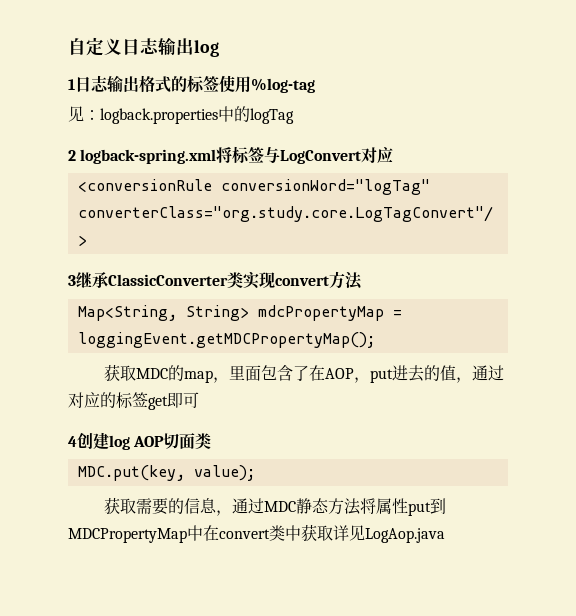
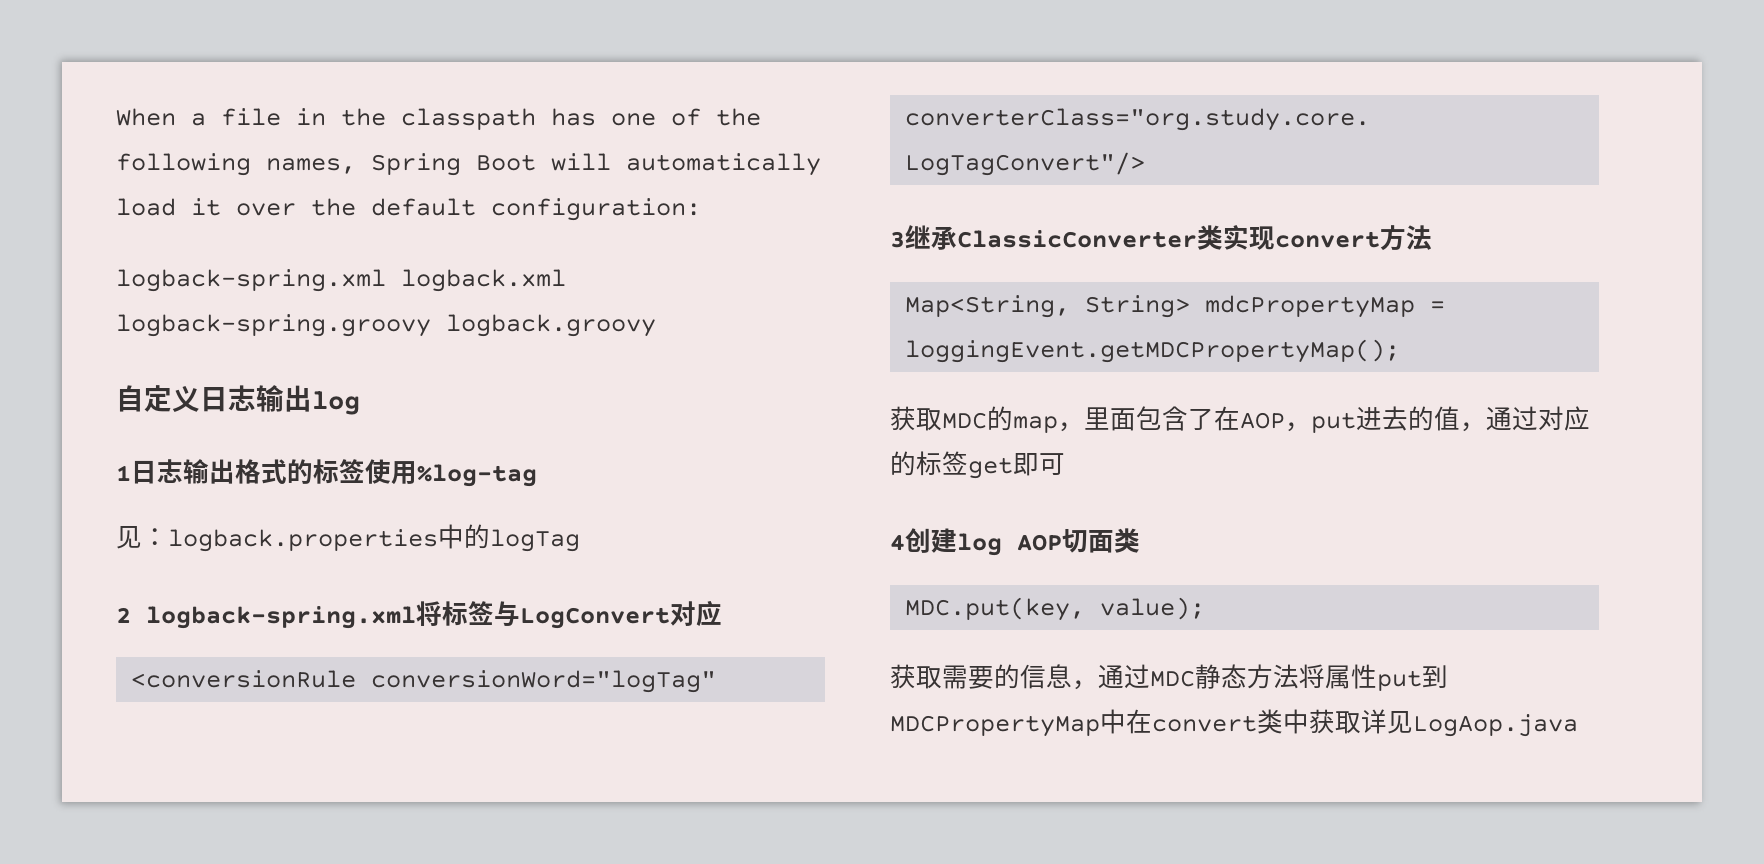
(68, 46) none -> [116,108,761,130] [116,153,821,176] [116,198,701,221] [116,269,566,292] [116,314,656,337] When a file in the classpath has one of the following names, Spring Boot will automatically load it over the default configuration: // logback-spring.xml logback.xml logback-spring.groovy logback.groovy //

